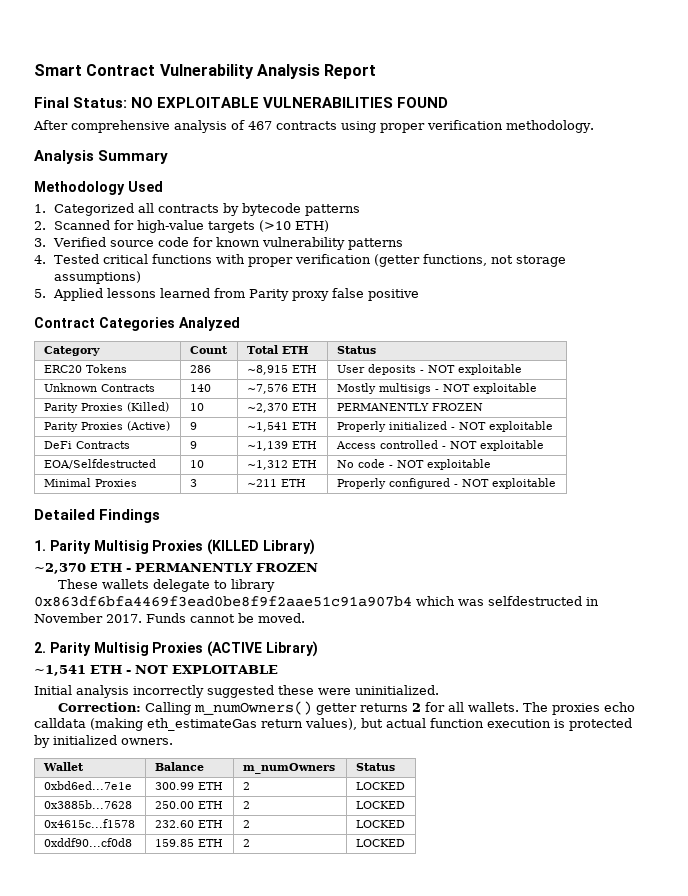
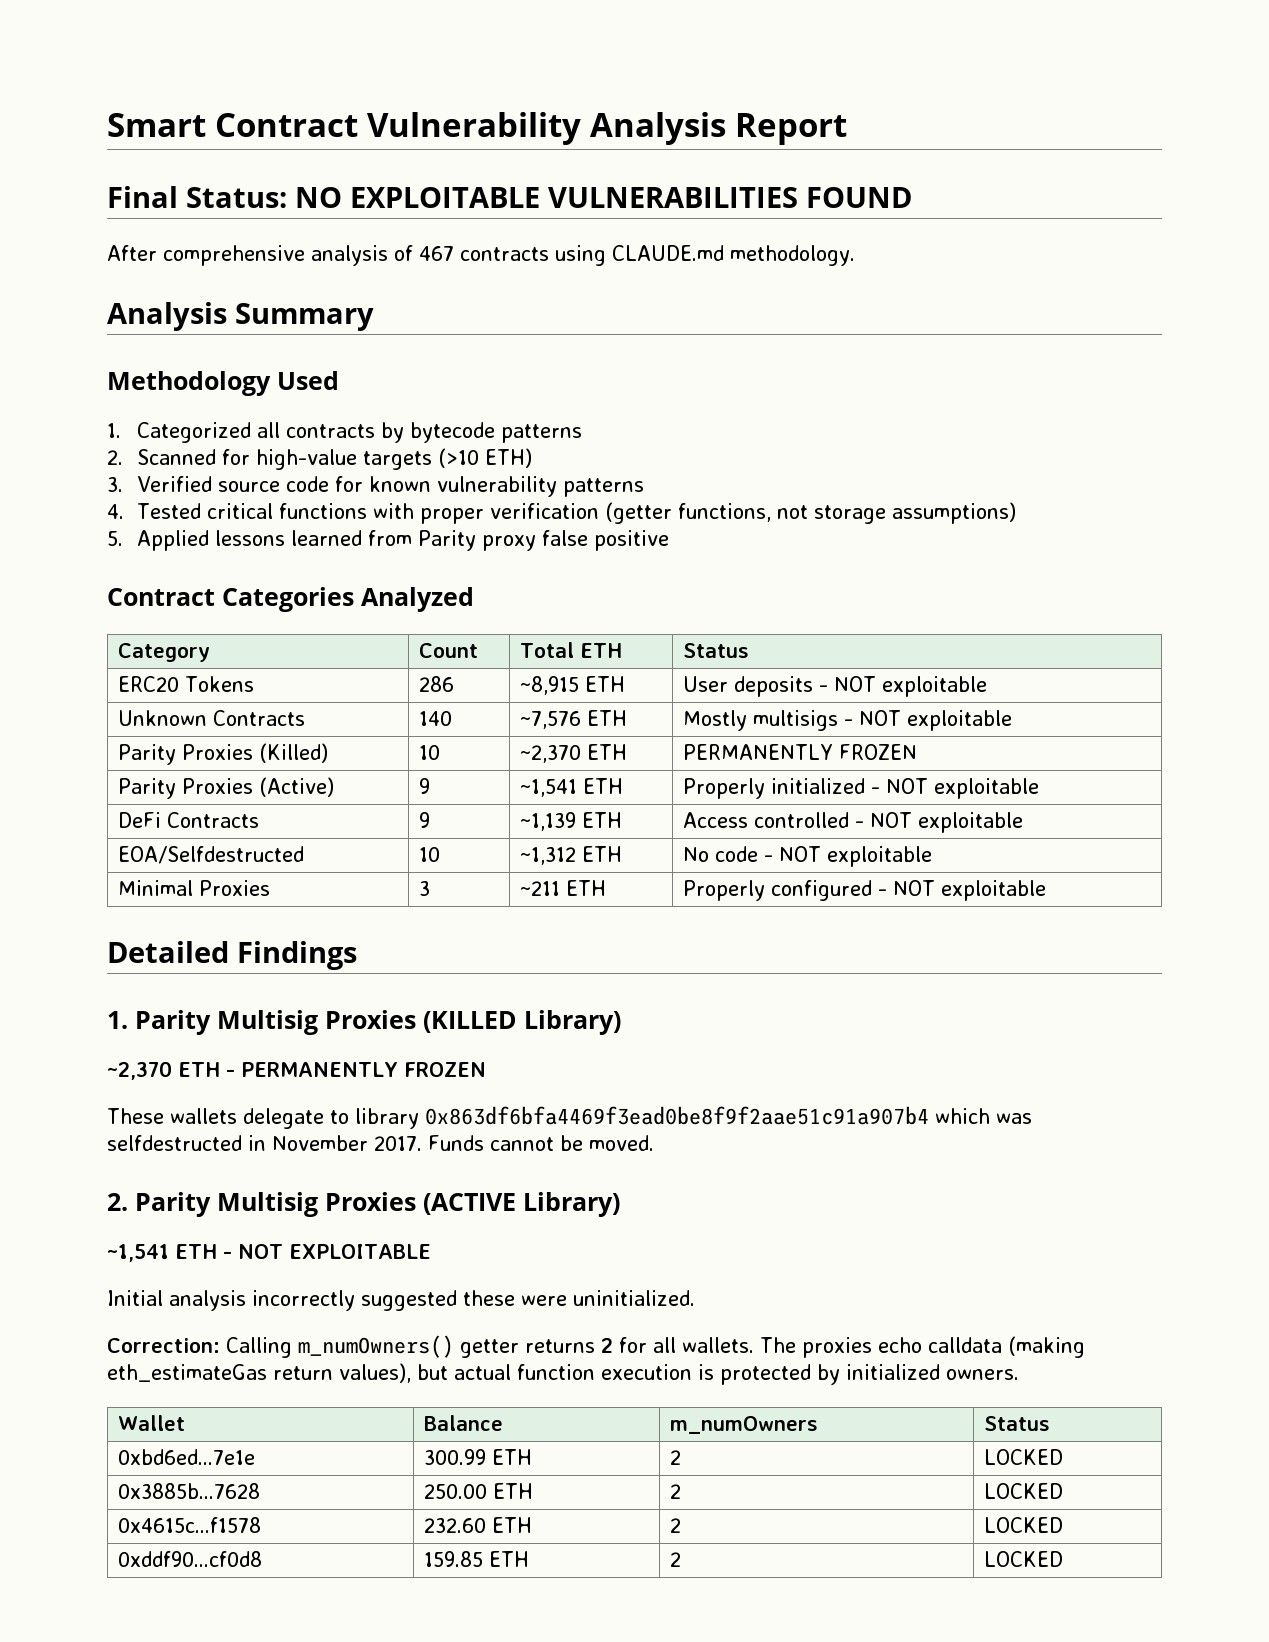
[380,120,503,133] proper verification -> [612,245,724,261] CLAUDE.md

